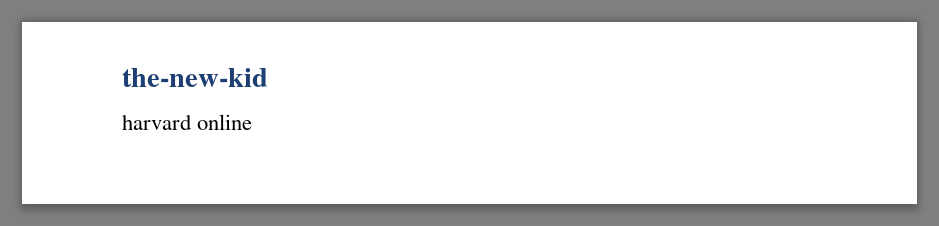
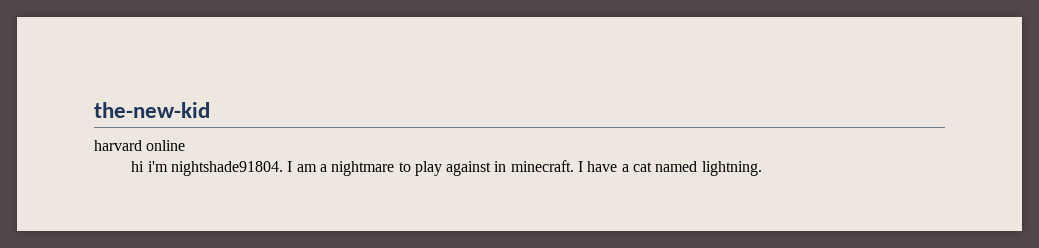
(253, 122) none -> [131,160,762,176] // hi i'm nightshade91804. I am a nightmare to play against in minecraft. I have a cat named lightning.

